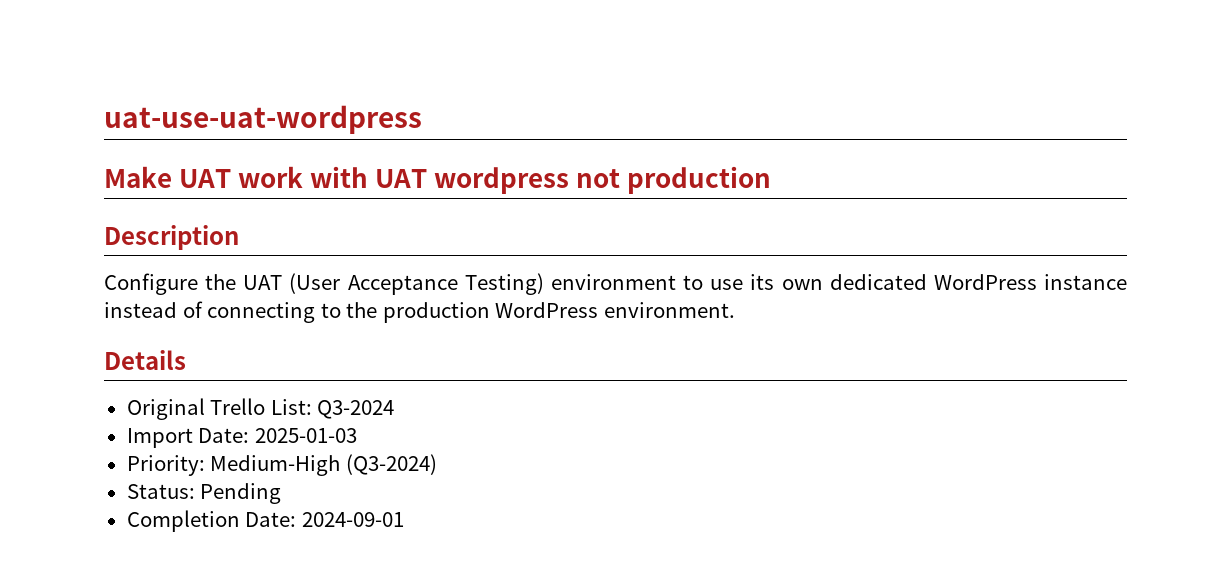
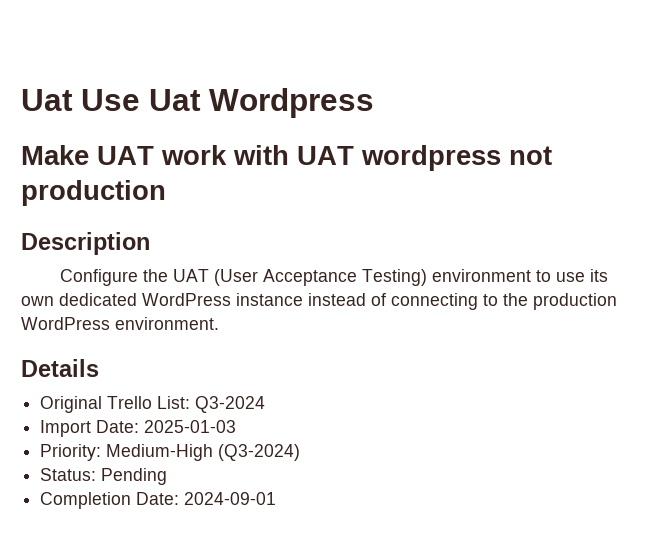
[104,105,422,134] uat-use-uat-wordpress -> [21,88,374,118] Uat Use Uat Wordpress

